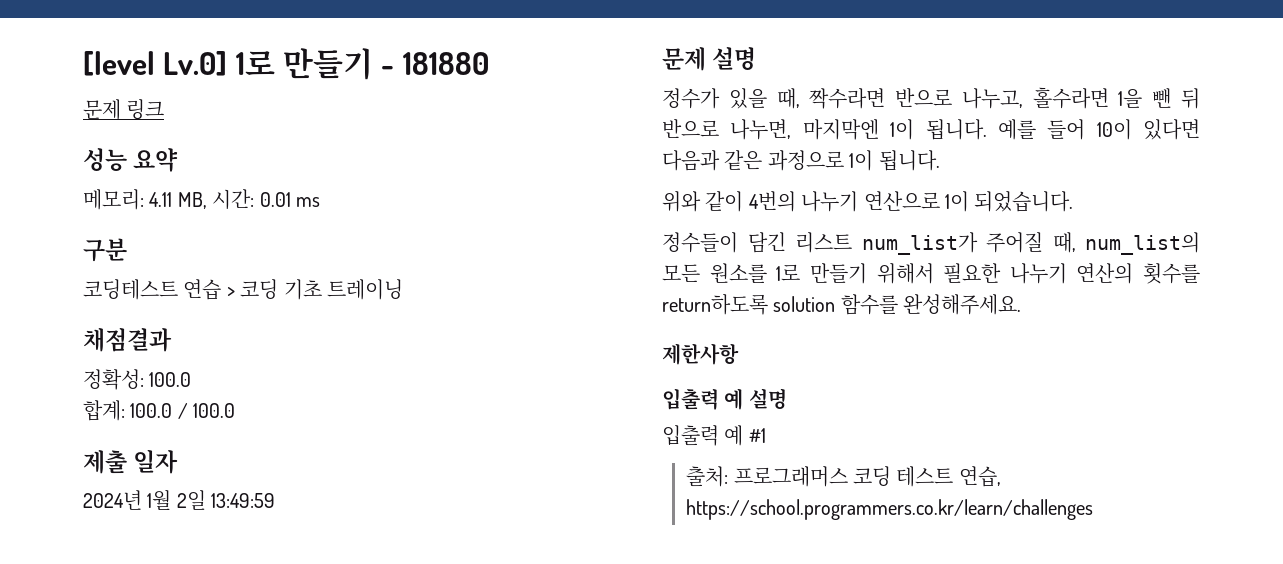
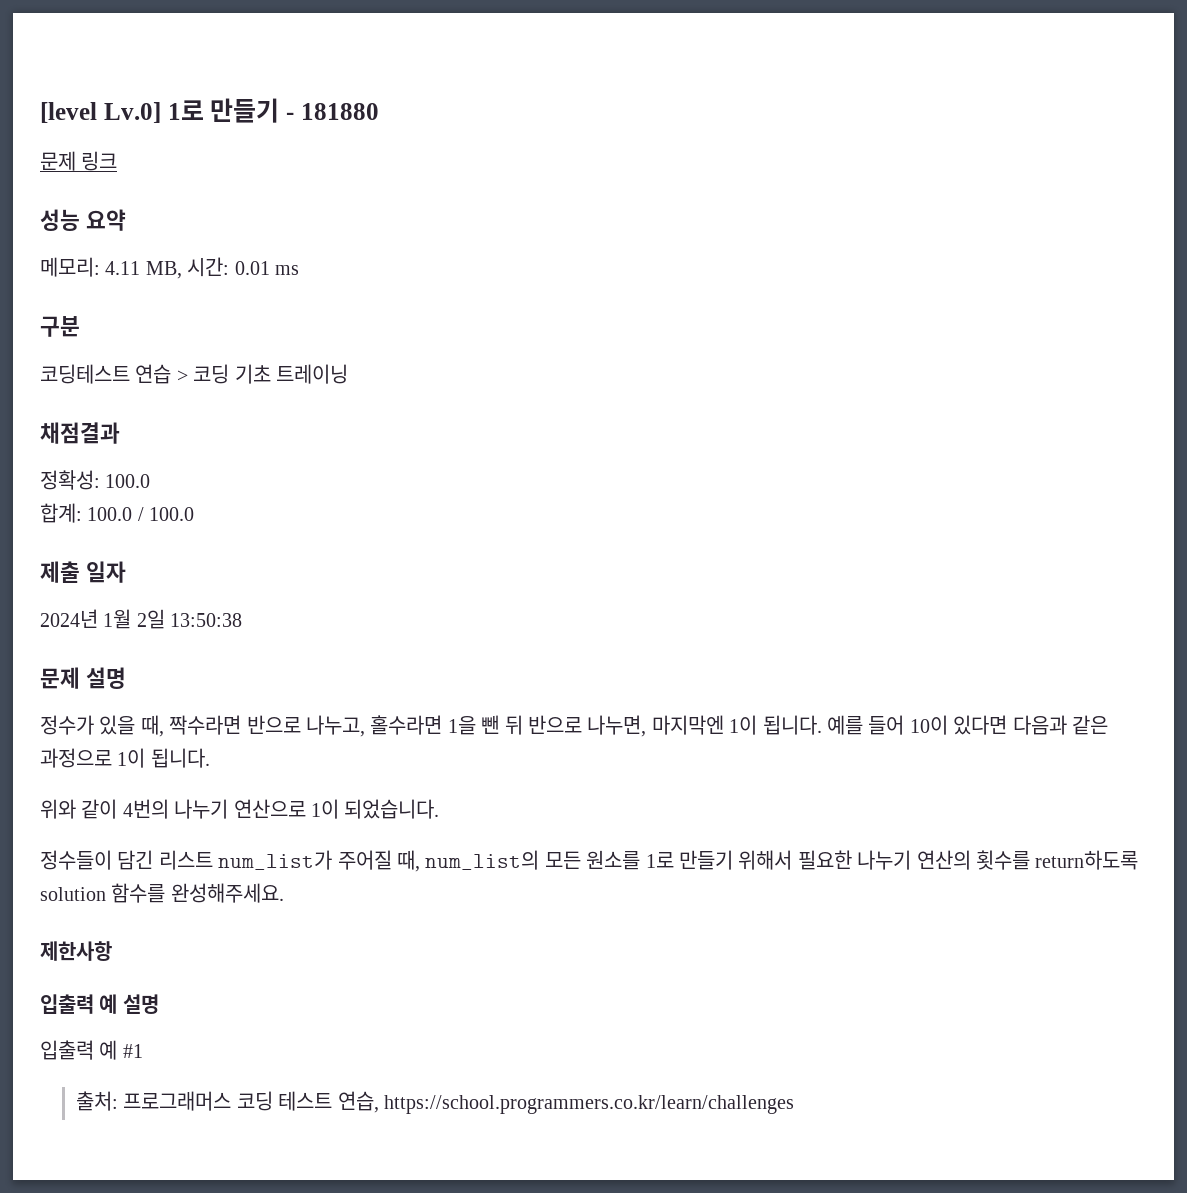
[211,493,276,508] 13:49:59 -> [170,613,243,627] 13:50:38

